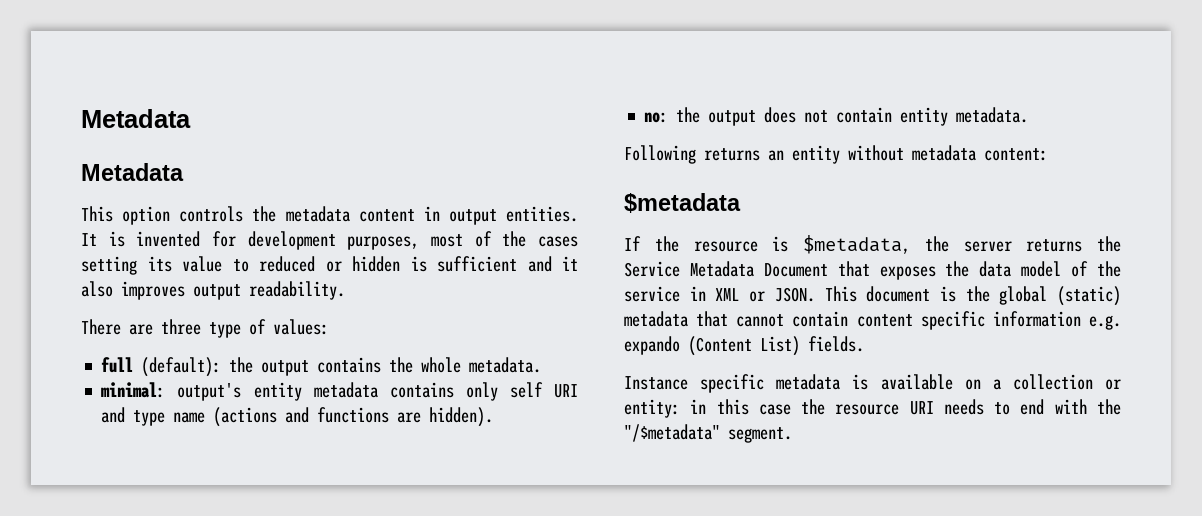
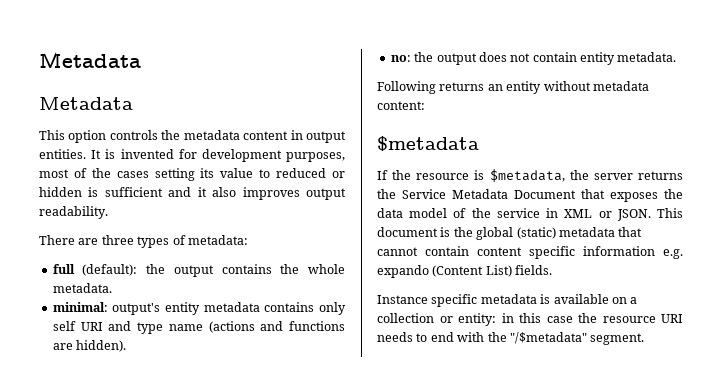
[209,319,329,338] type of values: -> [137,235,248,248] types of metadata:

